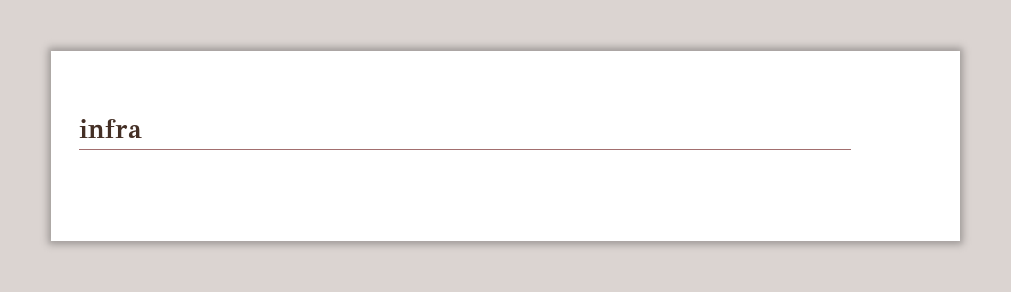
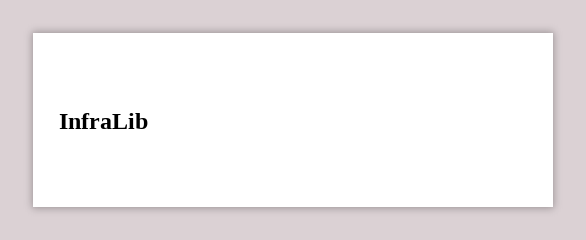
[79,119,142,138] infra -> [59,113,148,129] InfraLib

